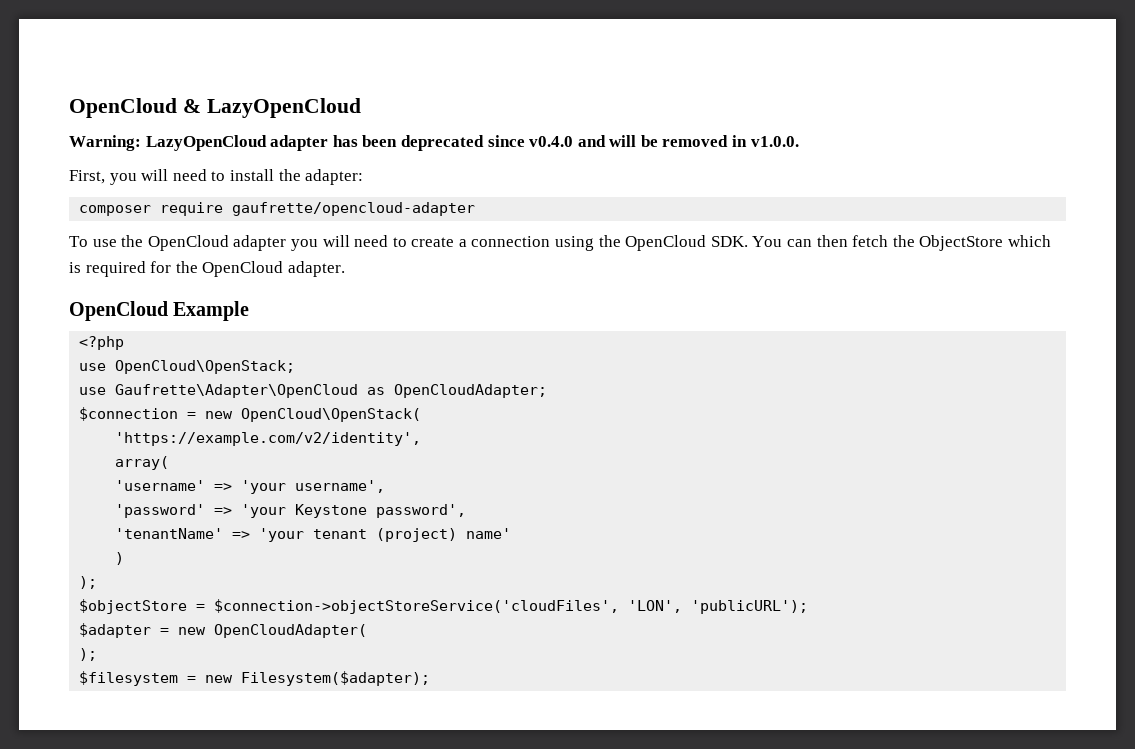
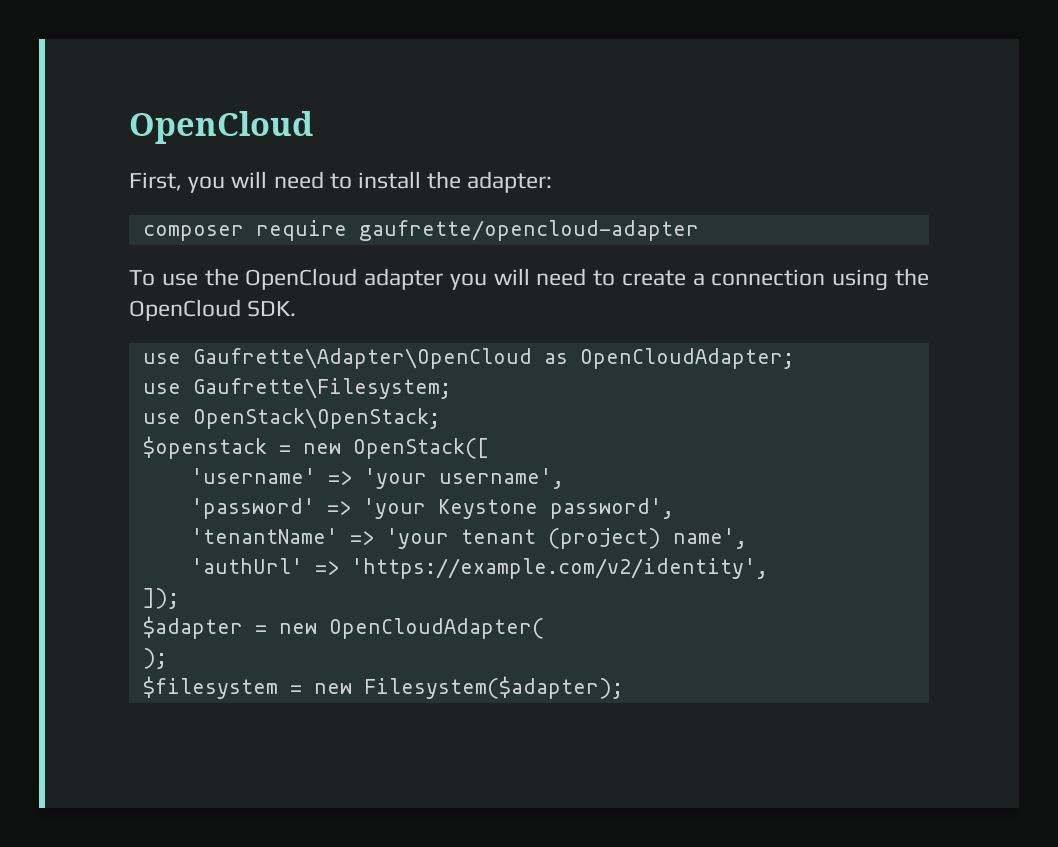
[69,98,361,118] [69,135,799,151] OpenCloud & LazyOpenCloud // Warning: LazyOpenCloud adapter has been deprecated since v0.4.0 and will be removed in v1.0.0. -> [129,111,313,144] OpenCloud
[752,235,1051,251] [69,261,345,277] [69,301,250,321] [79,336,125,350] [79,360,296,374] [79,384,548,398] [79,407,422,422] [115,432,422,446] [115,456,170,470] You can then fetch the ObjectStore which is required for the OpenCloud adapter. // OpenCloud Example // <?php // use OpenCloud\OpenStack; // use Gaufrette\Adapter\OpenCloud as OpenCloudAdapter; // $connection = new OpenCloud\OpenStack( // 'https://example.com/v2/identity', // array( -> [142,348,794,369] [142,378,451,399] [142,408,440,429] [142,436,489,459] // use Gaufrette\Adapter\OpenCloud as OpenCloudAdapter; // use Gaufrette\Filesystem; // use OpenStack\OpenStack; // $openstack = new OpenStack([
[466,528,512,539] [115,552,125,565] [79,576,98,589] [79,599,809,614] name' // ) // ); // $objectStore = $connection->objectStoreService('cloudFiles', 'LON', 'publicURL'); -> [672,528,747,549] [190,558,768,579] [142,588,179,609] name', // 'authUrl' => 'https://example.com/v2/identity', // ]);

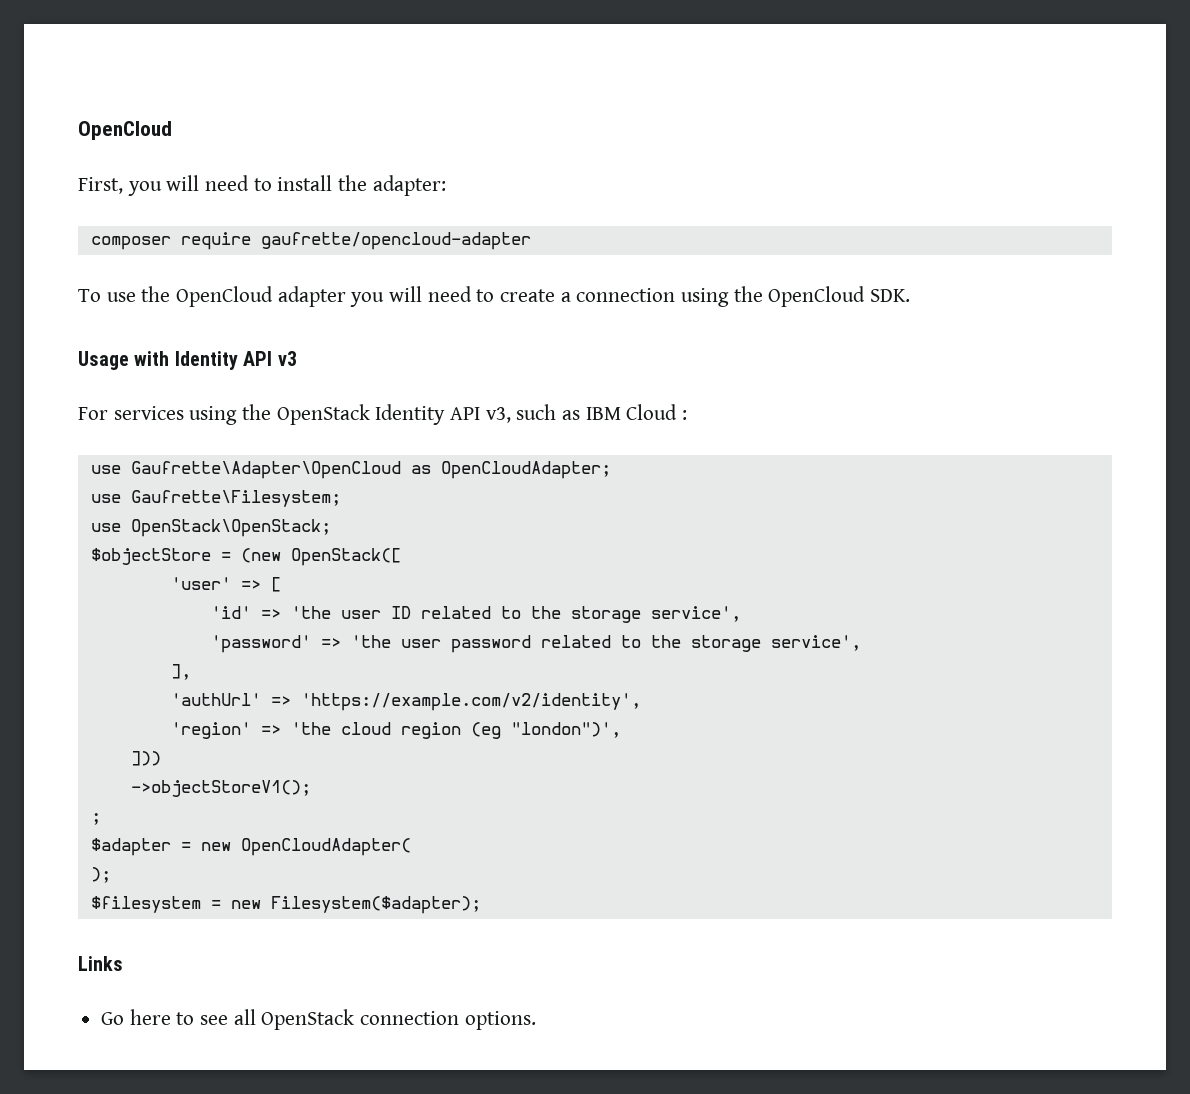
(297, 308) none -> [78,351,297,370] [78,404,688,425] // Usage with Identity API v3 // For services using the OpenStack Identity API v3, such as IBM Cloud :
[142,436,489,459] [190,468,564,489] [190,498,674,519] [190,528,747,549] [190,558,768,579] [142,588,179,609] $openstack = new OpenStack([ // 'username' => 'your username', // 'password' => 'your Keystone password', // 'tenantName' => 'your tenant (project) name', // 'authUrl' => 'https://example.com/v2/identity', // ]); -> [90,548,401,566] [170,577,281,592] [210,606,741,623] [210,635,861,653] [170,664,191,680] [170,693,641,711] [170,722,621,739] [130,751,161,766] [130,780,311,797] [90,813,101,825] $objectStore = (new OpenStack([ // 'user' => [ // 'id' => 'the user ID related to the storage service', // 'password' => 'the user password related to the storage service', // ], // 'authUrl' => 'https://example.com/v2/identity', // 'region' => 'the cloud region (eg "london")', // ])) // ->objectStoreV1(); // ;
(623, 687) none -> [78,956,123,971] [101,1009,536,1030] // Links // Go here to see all OpenStack connection options.

